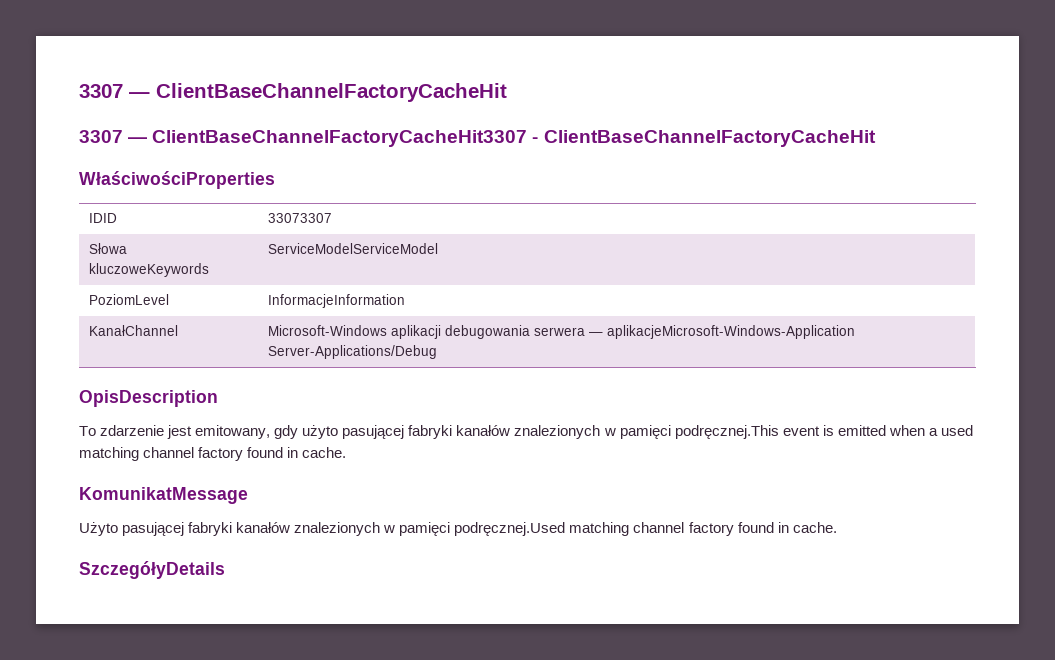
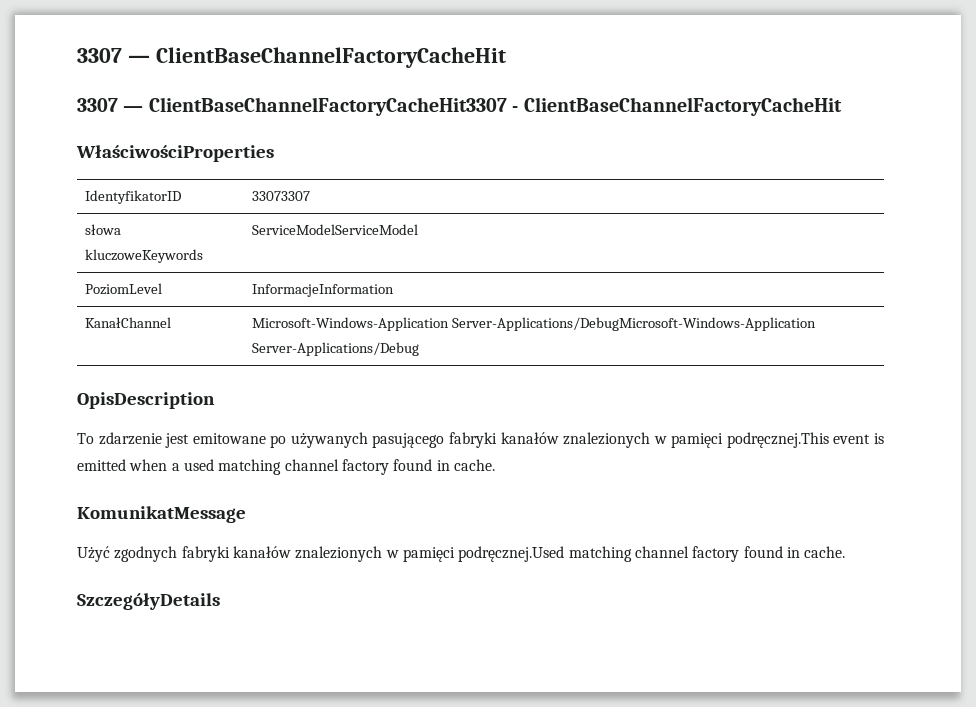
[89,213,118,223] IDID -> [85,190,182,204] IdentyfikatorID
[89,243,128,254] Słowa -> [85,224,122,235] słowa
[268,325,856,339] Microsoft-Windows aplikacji debugowania serwera — aplikacjeMicrosoft-Windows-Application -> [252,317,817,331] Microsoft-Windows-Application Server-Applications/DebugMicrosoft-Windows-Application
[195,425,405,439] emitowany, gdy użyto pasującej -> [192,432,445,448] emitowane po używanych pasującego
[79,522,185,536] Użyto pasującej -> [77,546,178,562] Użyć zgodnych

